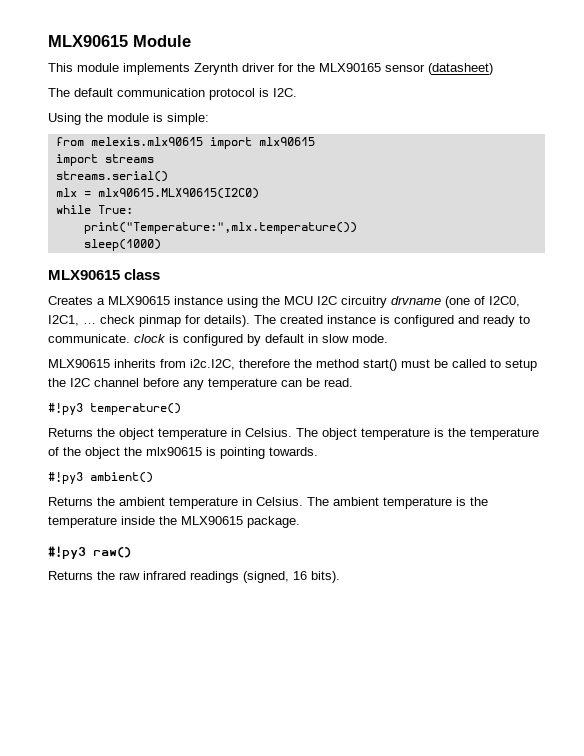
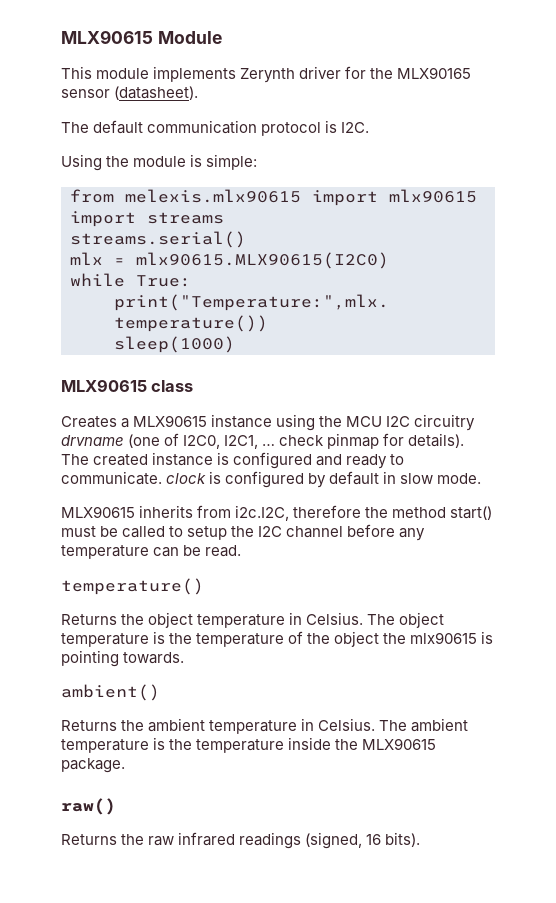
[428,63,493,75] (datasheet) -> [114,86,199,100] (datasheet).
[48,403,83,415] #!py3 -> (242, 551) none
[48,472,83,484] #!py3 -> (185, 658) none
[48,546,86,559] #!py3 -> (125, 765) none

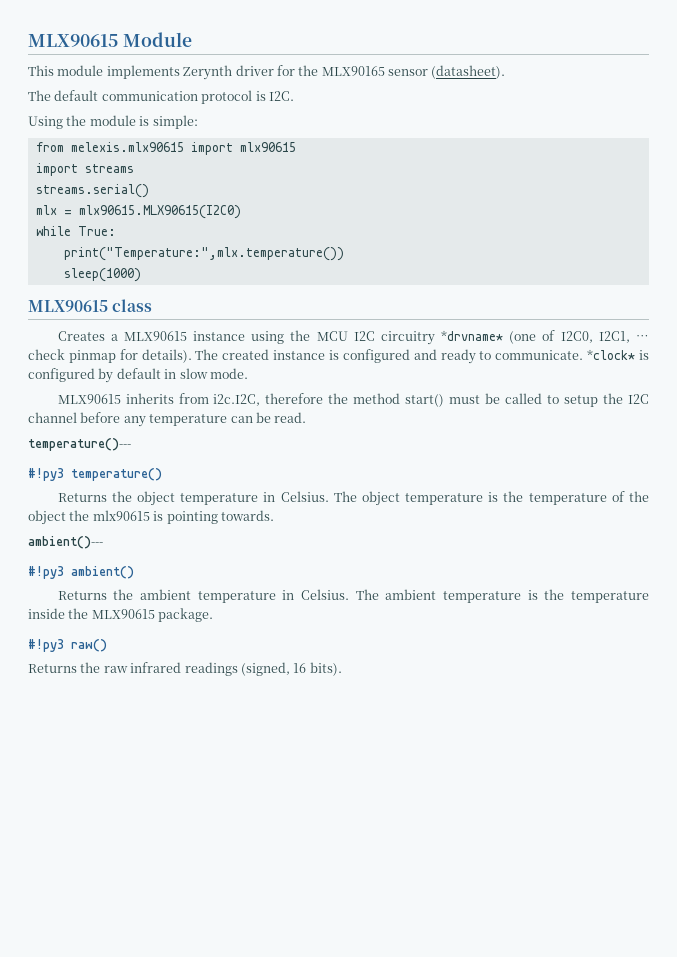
[61,435,124,446] drvname -> [441,330,504,341] *drvname*
[166,473,207,484] clock -> [587,349,636,360] *clock*
(242, 551) none -> [28,438,131,451] [28,468,64,481] temperature()--- // #!py3
(185, 658) none -> [28,536,103,549] [28,566,64,579] ambient()--- // #!py3
(125, 765) none -> [28,639,64,652] #!py3

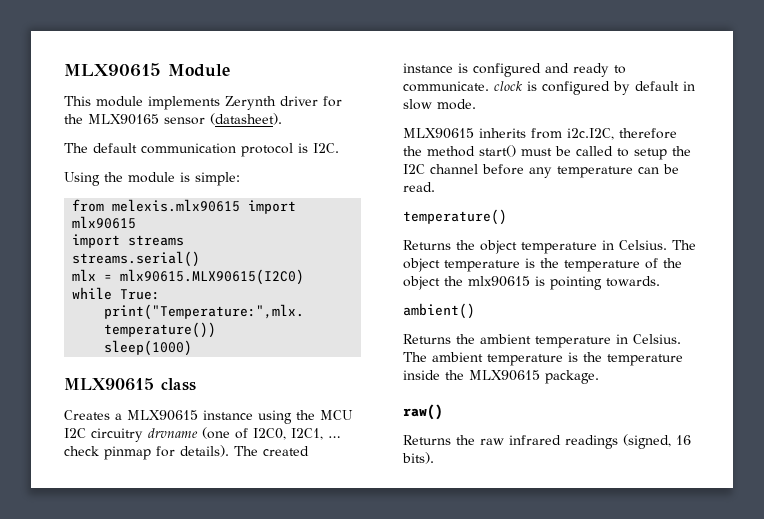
[441,330,504,341] *drvname* -> [148,428,198,438] drvname
[587,349,636,360] *clock* -> [494,81,523,91] clock
[28,438,131,451] [28,468,64,481] temperature()--- // #!py3 -> (435, 187) none
[28,536,103,549] [28,566,64,579] ambient()--- // #!py3 -> (660, 281) none
[28,639,64,652] #!py3 -> (599, 377) none

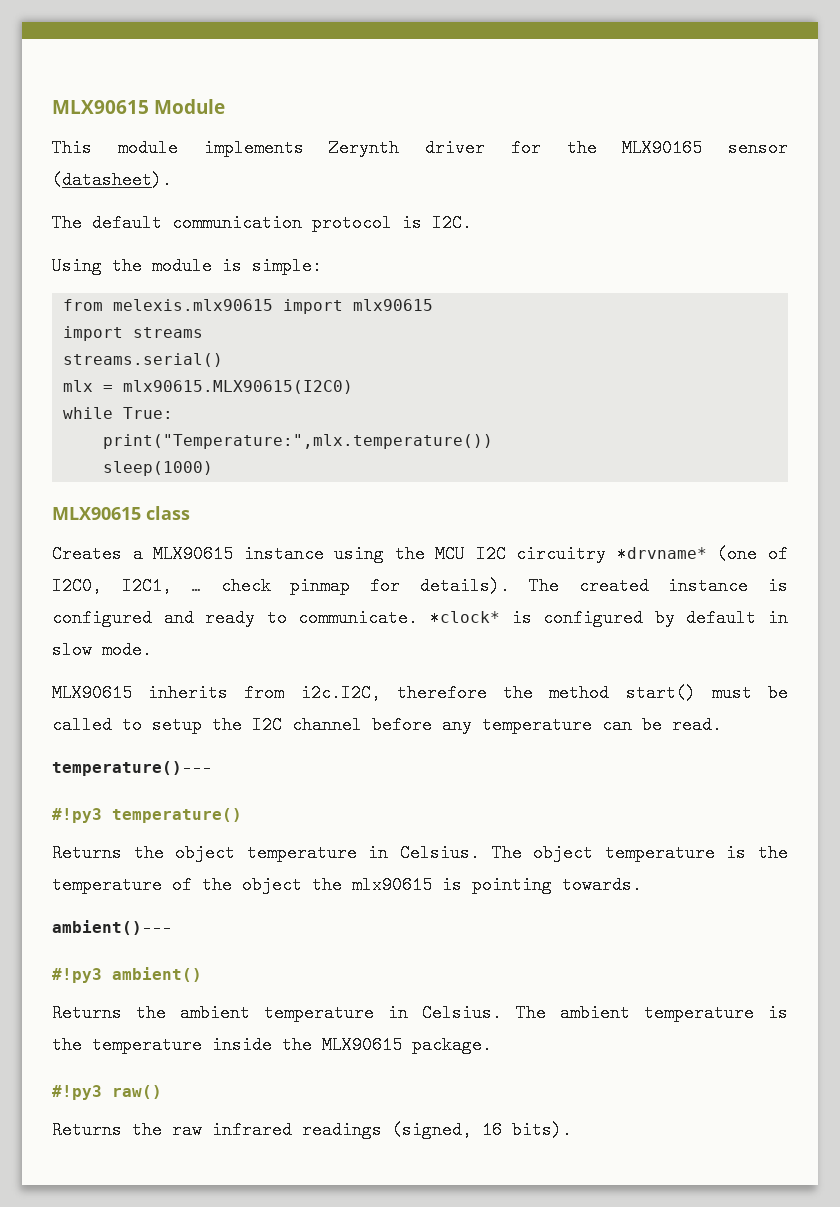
[148,428,198,438] drvname -> [616,545,707,563] *drvname*
[494,81,523,91] clock -> [430,609,500,627] *clock*
(435, 187) none -> [52,759,212,777] [52,808,102,823] temperature()--- // #!py3
(660, 281) none -> [52,919,172,937] [52,968,102,983] ambient()--- // #!py3
(599, 377) none -> [52,1085,102,1100] #!py3

